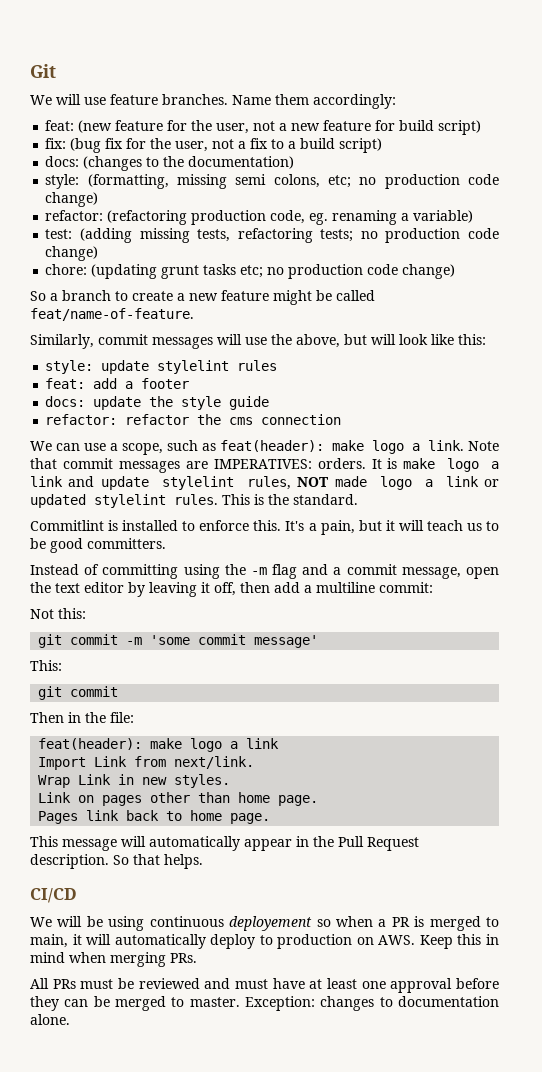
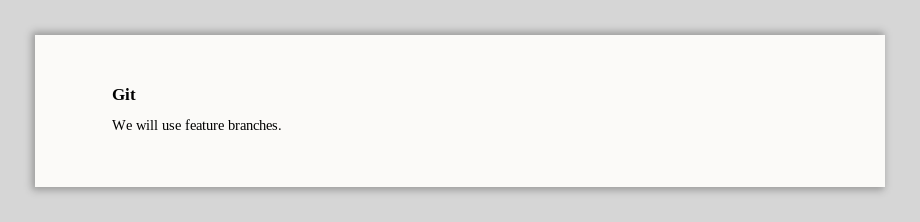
[232,94,396,109] [45,120,482,135] [45,138,383,153] [45,156,295,171] [45,174,499,189] [45,192,99,207] [45,210,474,225] [45,228,499,243] [45,246,99,261] [45,264,456,279] [30,290,375,305] [30,308,194,321] [30,334,486,349] [45,360,278,374] [45,378,190,389] [45,396,270,410] [45,414,342,425] [30,440,499,455] [30,458,499,473] [30,476,499,490] [30,494,358,508] [30,520,499,535] [30,538,166,553] [30,564,500,579] [30,582,433,597] [30,608,86,619] [38,634,319,648] [30,660,62,671] [38,686,119,700] [30,712,134,723] [38,738,280,752] [38,756,255,770] [38,774,231,788] [38,792,319,806] [38,810,271,824] [30,836,419,851] [30,854,203,869] [30,888,77,903] [30,916,500,931] [30,934,500,949] [30,952,197,967] [30,978,500,993] [30,996,499,1011] [30,1014,70,1025] Name them accordingly: // feat: (new feature for the user, not a new feature for build script) // fix: (bug fix for the user, not a fix to a build script) // docs: (changes to the documentation) // style: (formatting, missing semi colons, etc; no production code change) // refactor: (refactoring production code, eg. renaming a variable) // test: (adding missing tests, refactoring tests; no production code change) // chore: (updating grunt tasks etc; no production code change) // So a branch to create a new feature might be called feat/name-of-feature. // Similarly, commit messages will use the above, but will look like this: // style: update stylelint rules // feat: add a footer // docs: update the style guide // refactor: refactor the cms connection // We can use a scope, such as feat(header): make logo a link. Note that commit messages are IMPERATIVES: orders. It is make logo a link and update stylelint rules, NOT made logo a link or updated stylelint rules. This is the standard. // Commitlint is installed to enforce this. It's a pain, but it will teach us to be good committers. // Instead of committing using the -m flag and a commit message, open the text editor by leaving it off, then add a multiline commit: // Not this: // git commit -m 'some commit message' // This: // git commit // Then in the file: // feat(header): make logo a link // Import Link from next/link. // Wrap Link in new styles. // Link on pages other than home page. // Pages link back to home page. // This message will automatically appear in the Pull Request description. So that helps. // CI/CD // We will be using continuous deployement so when a PR is merged to main, it will automatically deploy to production on AWS. Keep this in mind when merging PRs. // All PRs must be reviewed and must have at least one approval before they can be merged to master. Exception: changes to documentation alone. -> (282, 125) none

